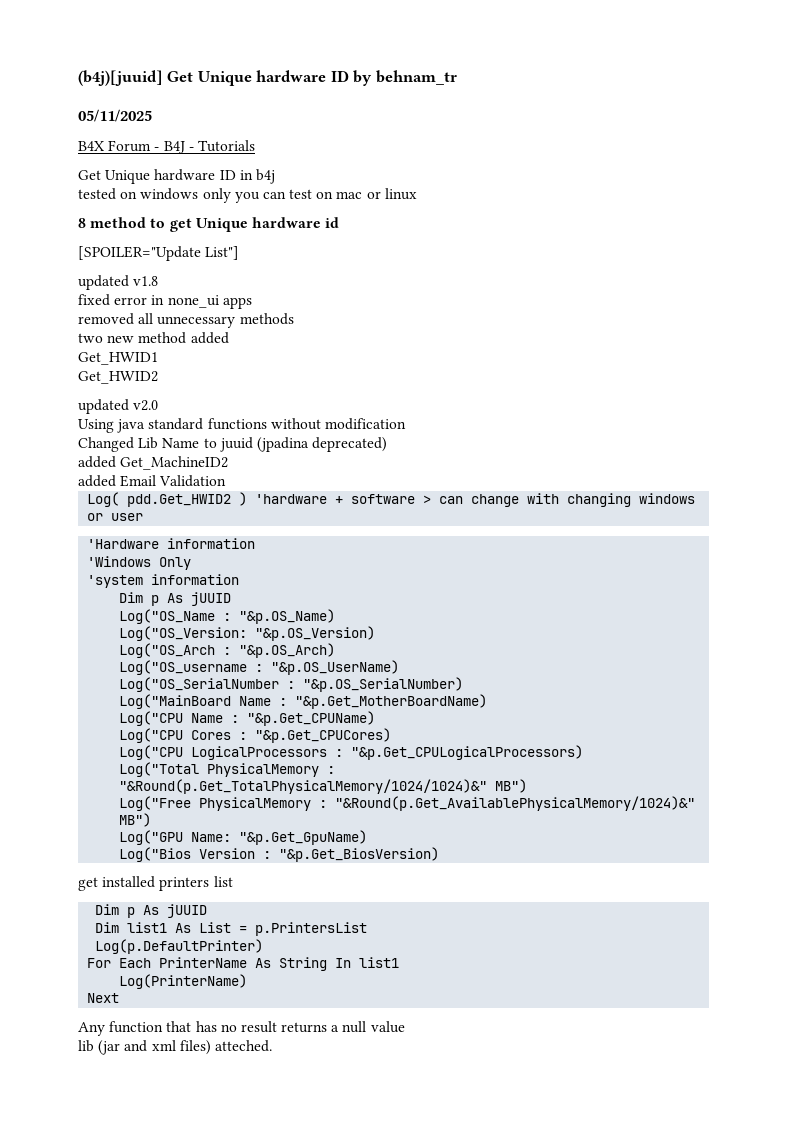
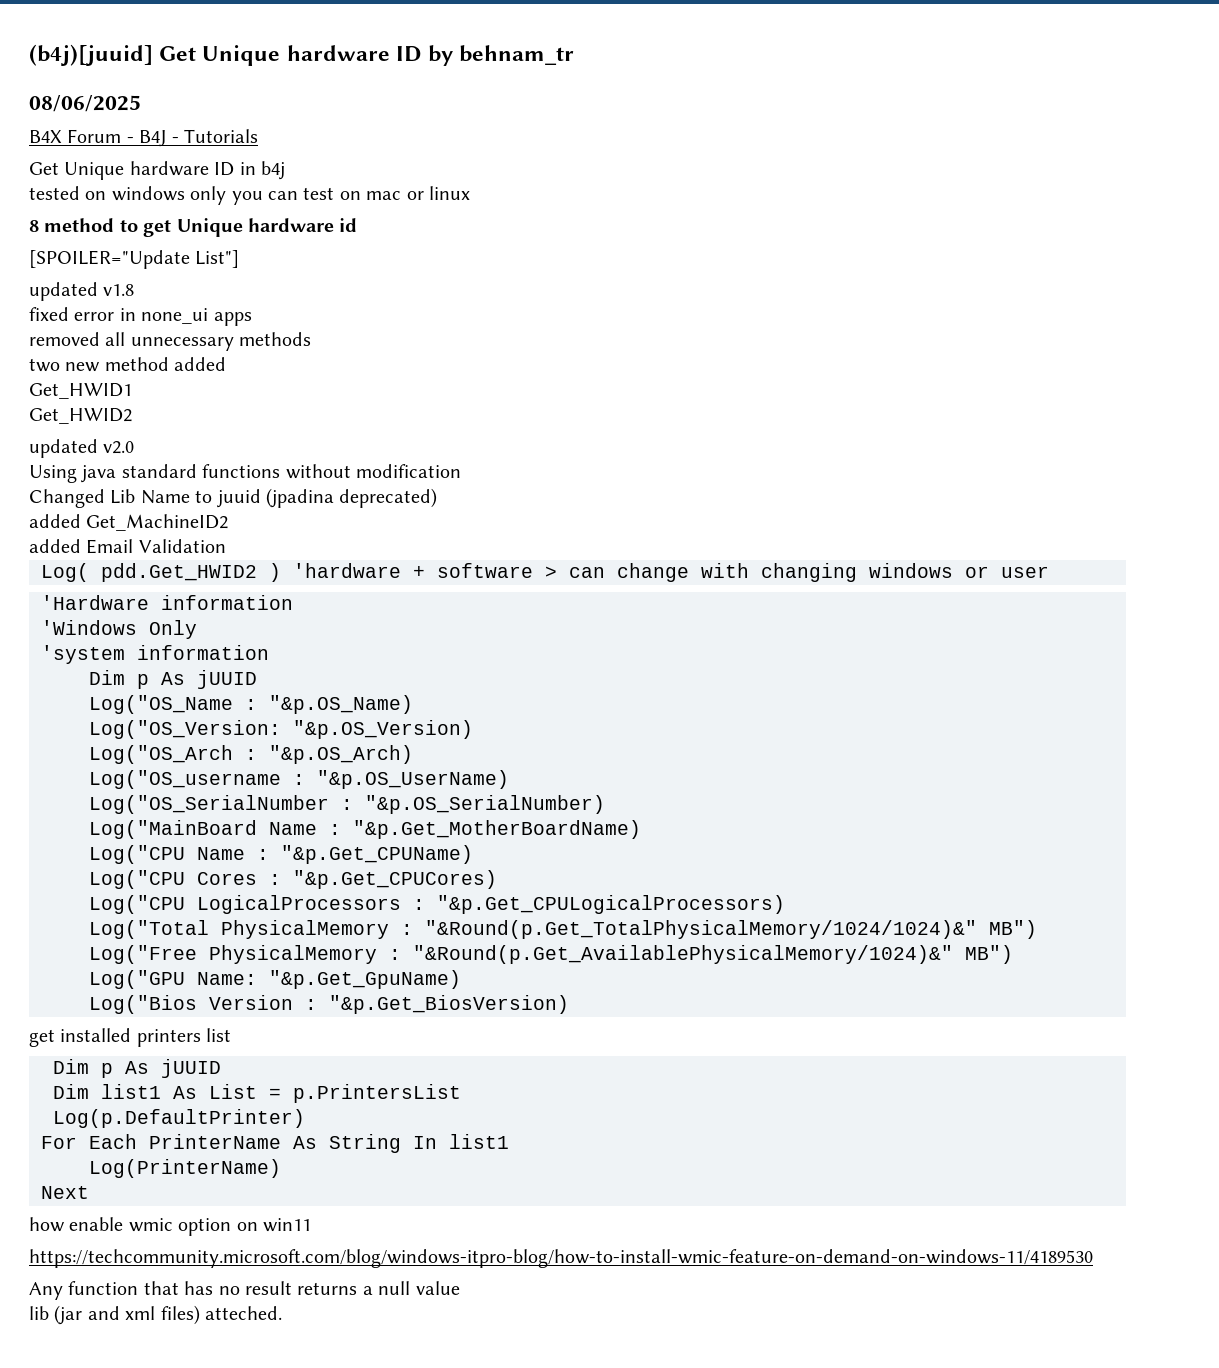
[78,109,152,122] 05/11/2025 -> [29,95,141,112] 08/06/2025
(120, 998) none -> [29,1217,311,1236] [29,1249,1093,1268] // how enable wmic option on win11 // https://techcommunity.microsoft.com/blog/windows-itpro-blog/how-to-install-wmic-feature-on-demand-on-windows-11/4189530

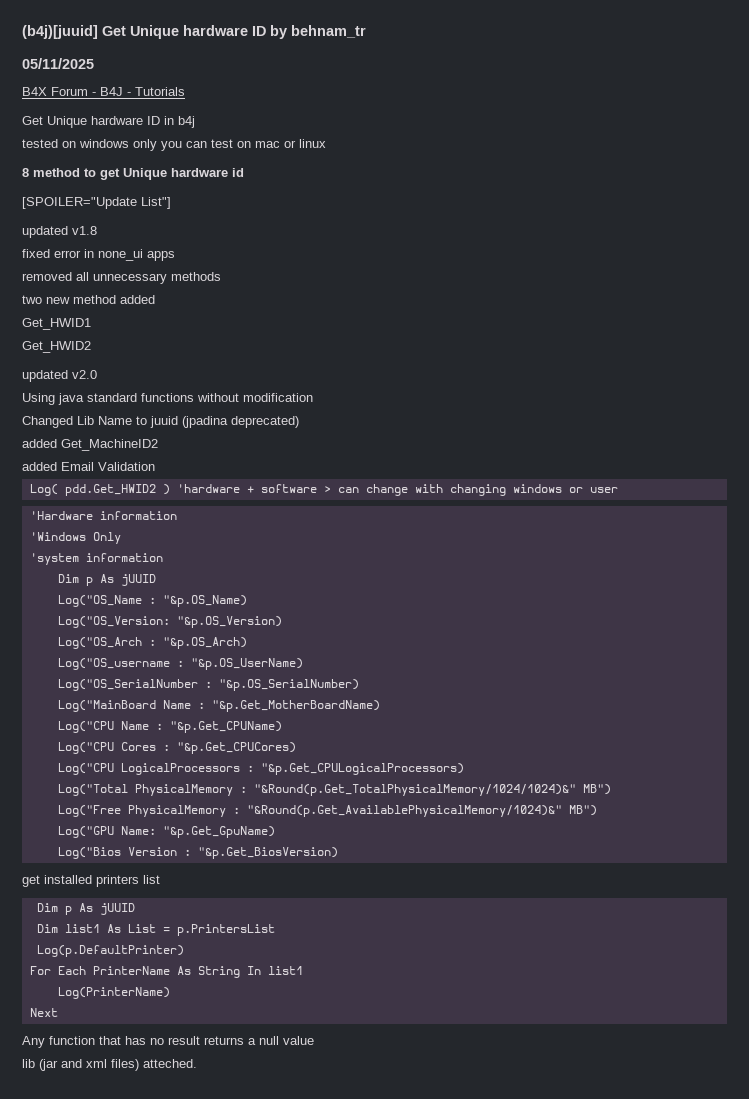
[29,95,141,112] 08/06/2025 -> [22,58,94,69] 05/11/2025
[29,1217,311,1236] [29,1249,1093,1268] // how enable wmic option on win11 // https://techcommunity.microsoft.com/blog/windows-itpro-blog/how-to-install-wmic-feature-on-demand-on-windows-11/4189530 -> (58, 1012) none

